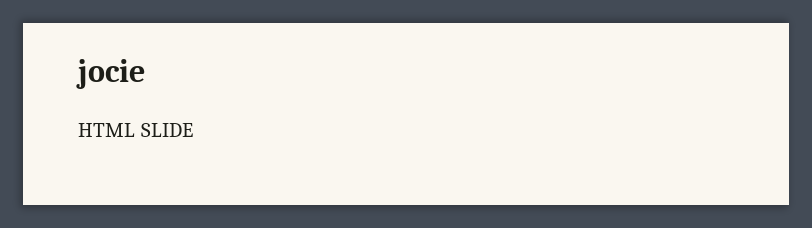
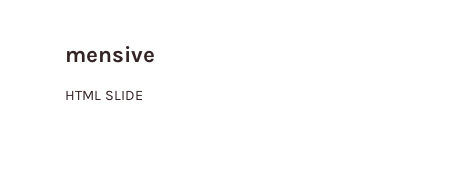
[76,59,145,89] jocie -> [65,46,155,63] mensive

